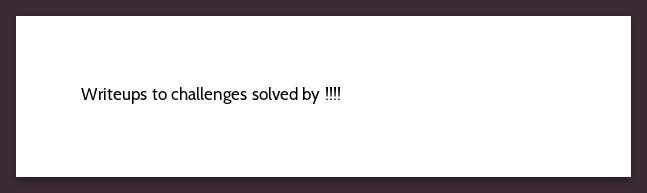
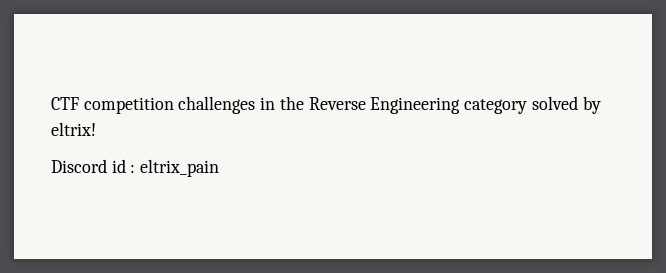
[81,87,341,104] Writeups to challenges solved by !!!! -> [51,96,601,114] [51,122,96,136] [51,159,220,177] CTF competition challenges in the Reverse Engineering category solved by eltrix! // Discord id : eltrix_pain

